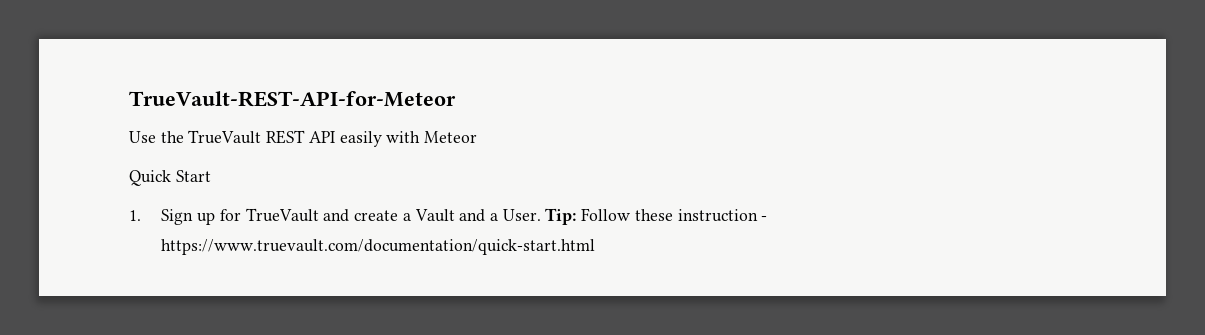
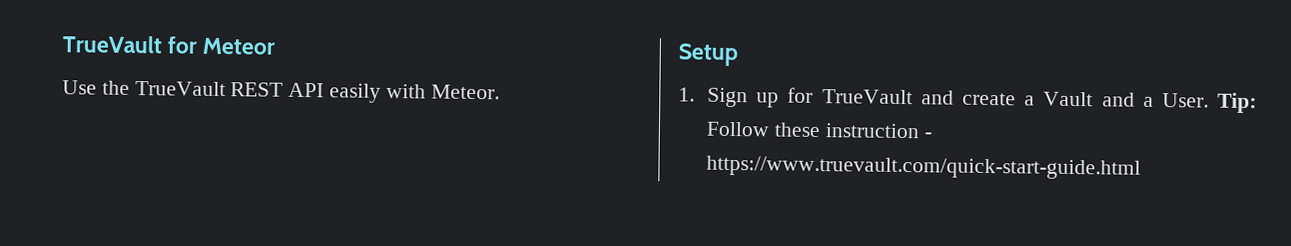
[129,91,456,107] TrueVault-REST-API-for-Meteor -> [62,35,276,55] TrueVault for Meteor
[424,131,478,143] [129,170,211,186] Meteor // Quick Start -> [430,84,500,100] [678,43,738,67] Meteor. // Setup
[161,239,596,255] https://www.truevault.com/documentation/quick-start.html -> [706,155,1142,180] https://www.truevault.com/quick-start-guide.html

